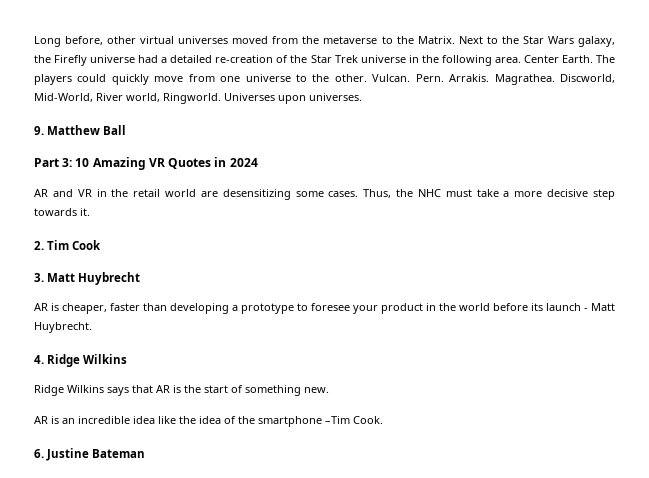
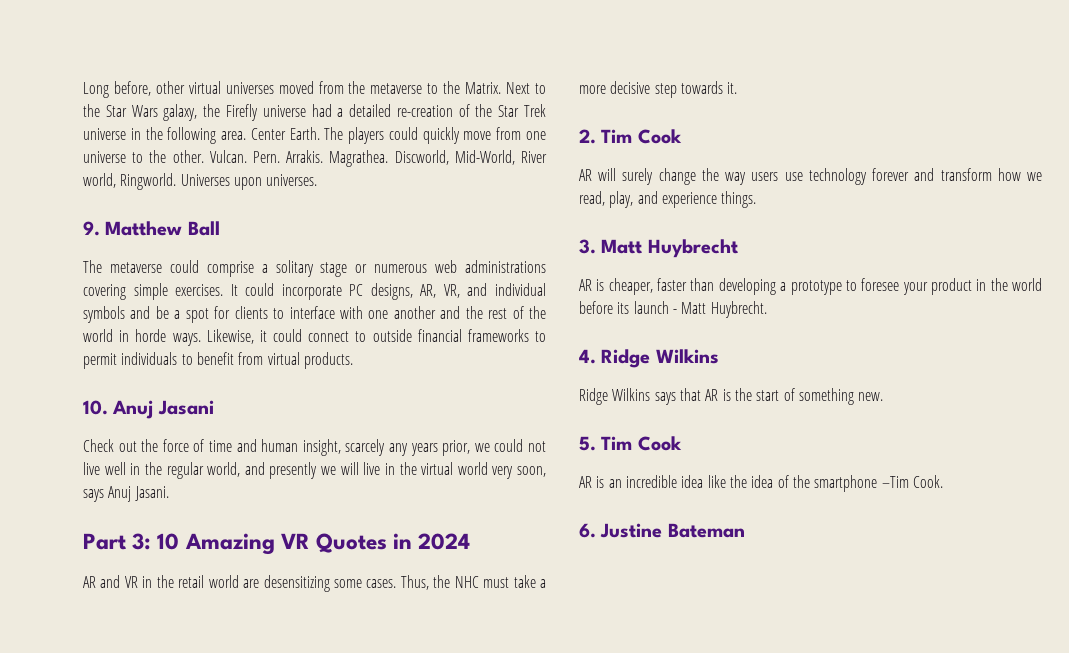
(127, 130) none -> [83,260,546,277] [83,283,547,300] [83,306,546,323] [83,329,546,346] [83,352,353,369] [83,400,214,419] [83,439,547,456] [83,462,546,479] [83,486,169,502] // The metaverse could comprise a solitary stage or numerous web administrations covering simple exercises. It could incorporate PC designs, AR, VR, and individual symbols and be a spot for clients to interface with one another and the rest of the world in horde ways. Likewise, it could connect to outside financial frameworks to permit individuals to benefit from virtual products. // 10. Anuj Jasani // Check out the force of time and human insight, scarcely any years prior, we could not live well in the regular world, and presently we will live in the virtual world very soon, says Anuj Jasani.
(102, 245) none -> [579,168,1042,185] [579,191,757,208] // AR will surely change the way users use technology forever and transform how we read, play, and experience things.
(329, 390) none -> [579,436,682,451] // 5. Tim Cook

